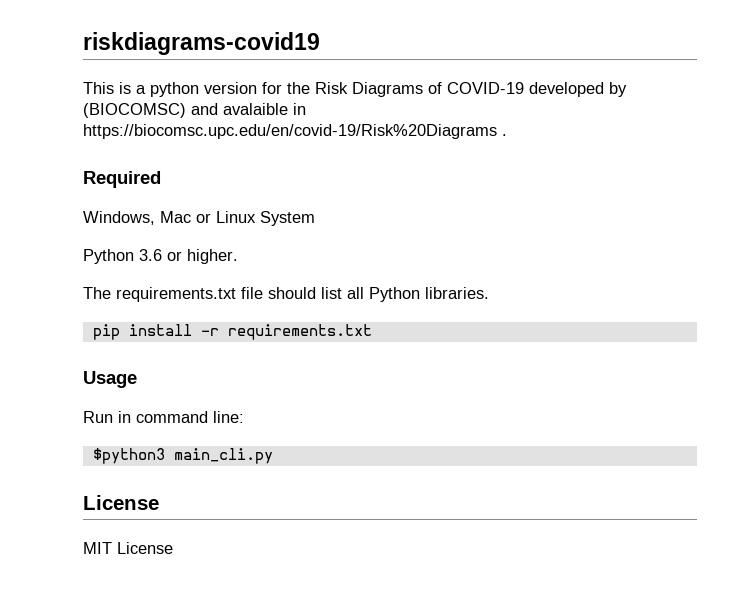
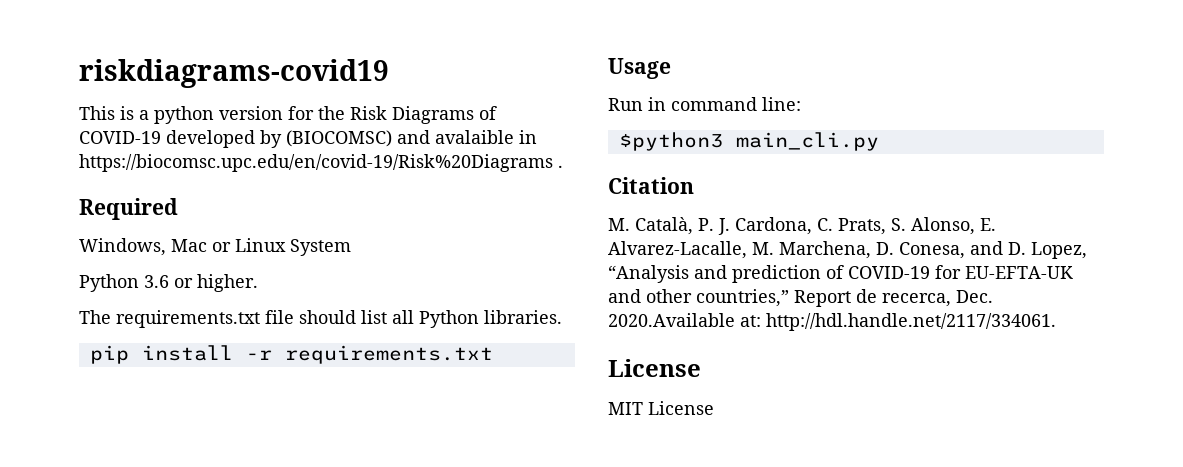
(273, 456) none -> [608,177,694,194] [608,217,996,235] [608,241,1087,259] [608,265,1073,283] [608,289,993,307] [608,313,1056,331] // Citation // M. Català, P. J. Cardona, C. Prats, S. Alonso, E. Alvarez-Lacalle, M. Marchena, D. Conesa, and D. Lopez, “Analysis and prediction of COVID-19 for EU-EFTA-UK and other countries,” Report de recerca, Dec. 2020.Available at: http://hdl.handle.net/2117/334061.

